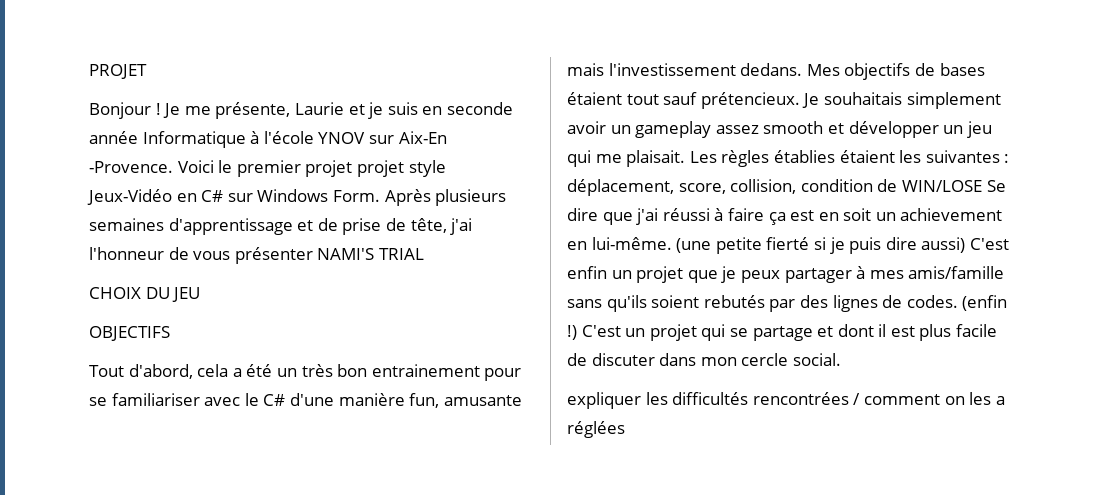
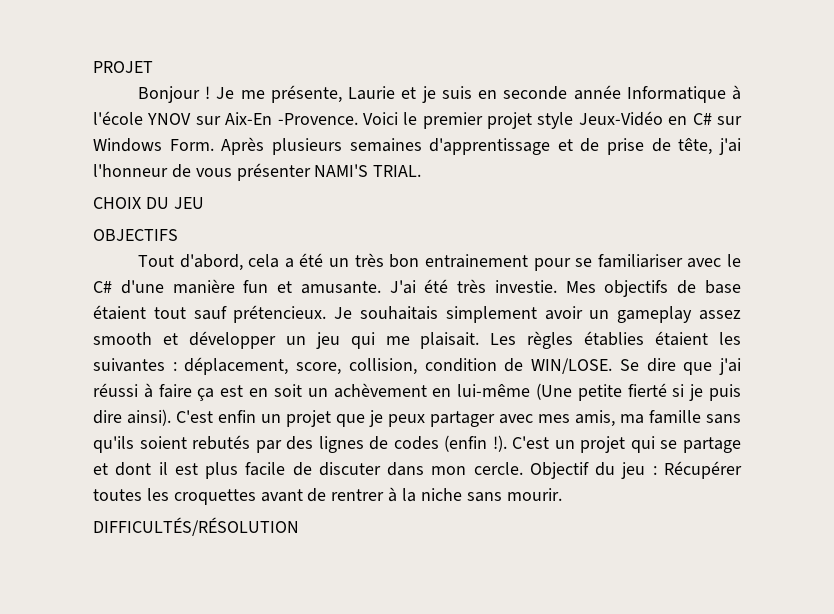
[356,160,404,177] projet -> (533, 120) none
[378,248,424,260] TRIAL -> [373,165,422,177] TRIAL.
[409,393,522,408] [567,63,803,76] fun, amusante mais l'investissement dedans. -> [243,279,557,294] fun et amusante. J'ai été très investie.
[939,63,985,76] bases -> [705,280,741,294] base
[901,180,982,192] WIN/LOSE -> [531,358,613,374] WIN/LOSE.
[900,208,1003,221] [567,237,712,253] achievement en lui-même. (une -> [333,383,572,400] achèvement en lui-même (Une
[921,237,966,253] aussi) -> [127,409,171,426] ainsi).
[856,266,1005,279] à mes amis/famille -> [499,410,701,427] avec mes amis, ma famille
[906,295,1008,311] [567,325,577,340] codes. (enfin !) -> [393,435,507,452] codes (enfin !).
[741,353,841,366] [567,392,1005,409] [567,421,625,438] cercle social. // expliquer les difficultés rencontrées / comment on les a réglées -> [473,461,742,479] [93,487,562,505] [93,517,299,536] cercle. Objectif du jeu : Récupérer toutes les croquettes avant de rentrer à la niche sans mourir. // DIFFICULTÉS/RÉSOLUTION

